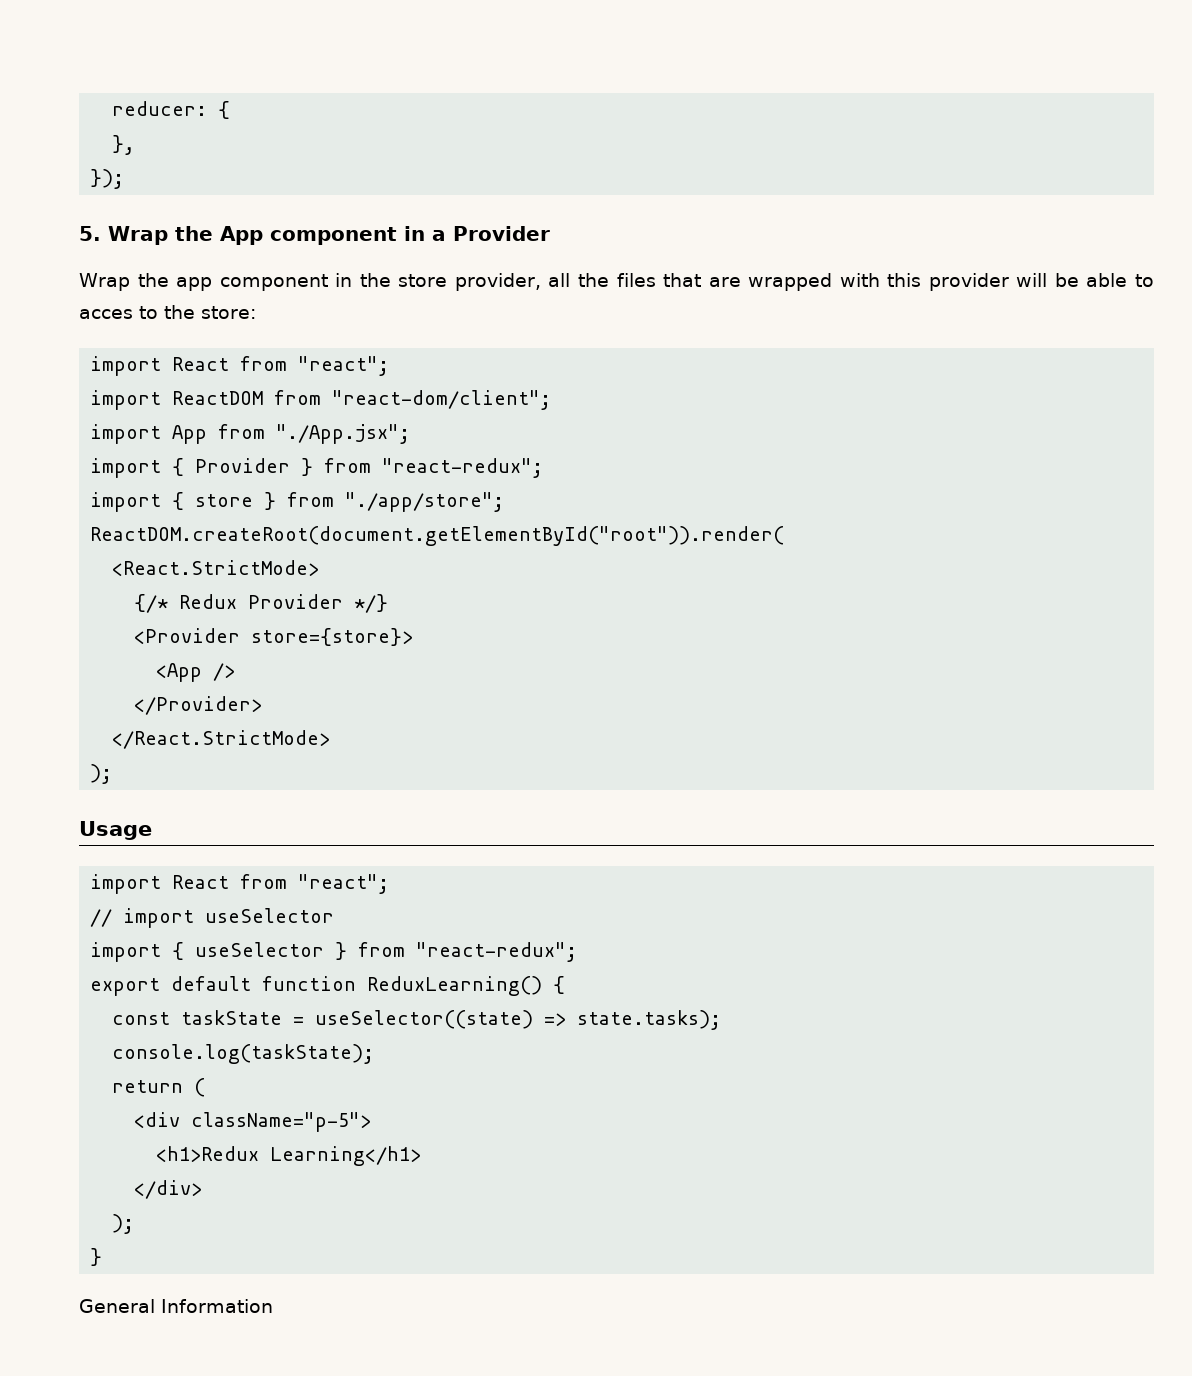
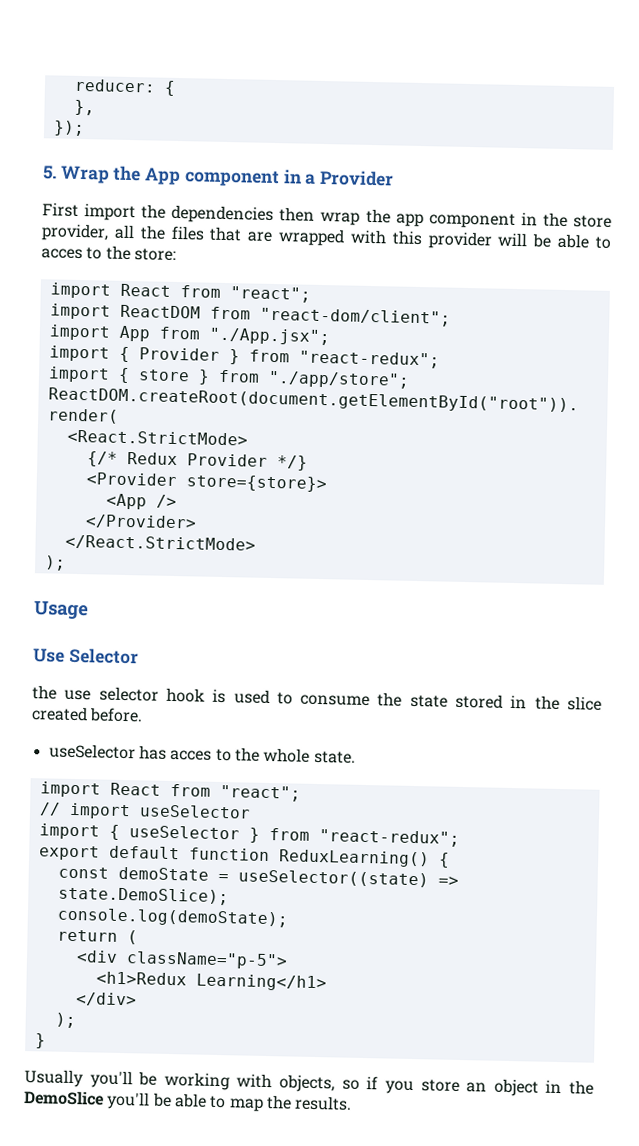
[79,273,130,291] Wrap -> [42,202,361,226] First import the dependencies then wrap
(152, 830) none -> [33,647,139,665] [32,685,603,711] [31,706,144,723] [48,743,356,764] // Use Selector // the use selector hook is used to consume the state stored in the slice created before. // useSelector has acces to the whole state.
[181,1010,283,1025] taskState -> [117,866,209,881] demoState
[577,1010,722,1030] [112,1044,375,1064] state.tasks); // console.log(taskState); -> [57,886,229,906] [56,907,289,928] state.DemoSlice); // console.log(demoState);
[79,1299,273,1313] General Information -> [24,1069,595,1097] [24,1090,353,1112] Usually you'll be working with objects, so if you store an object in the DemoSlice you'll be able to map the results.

